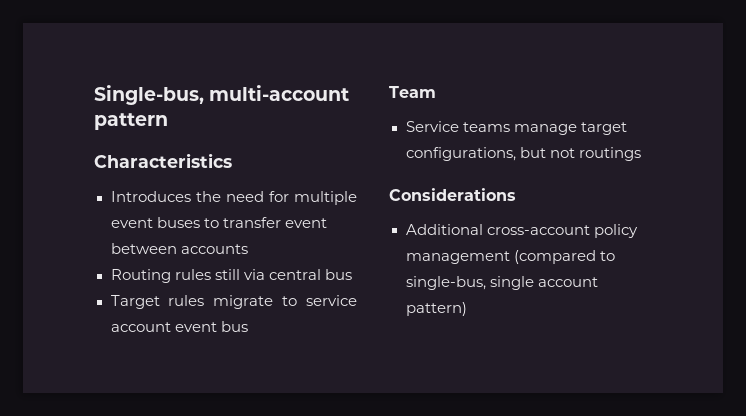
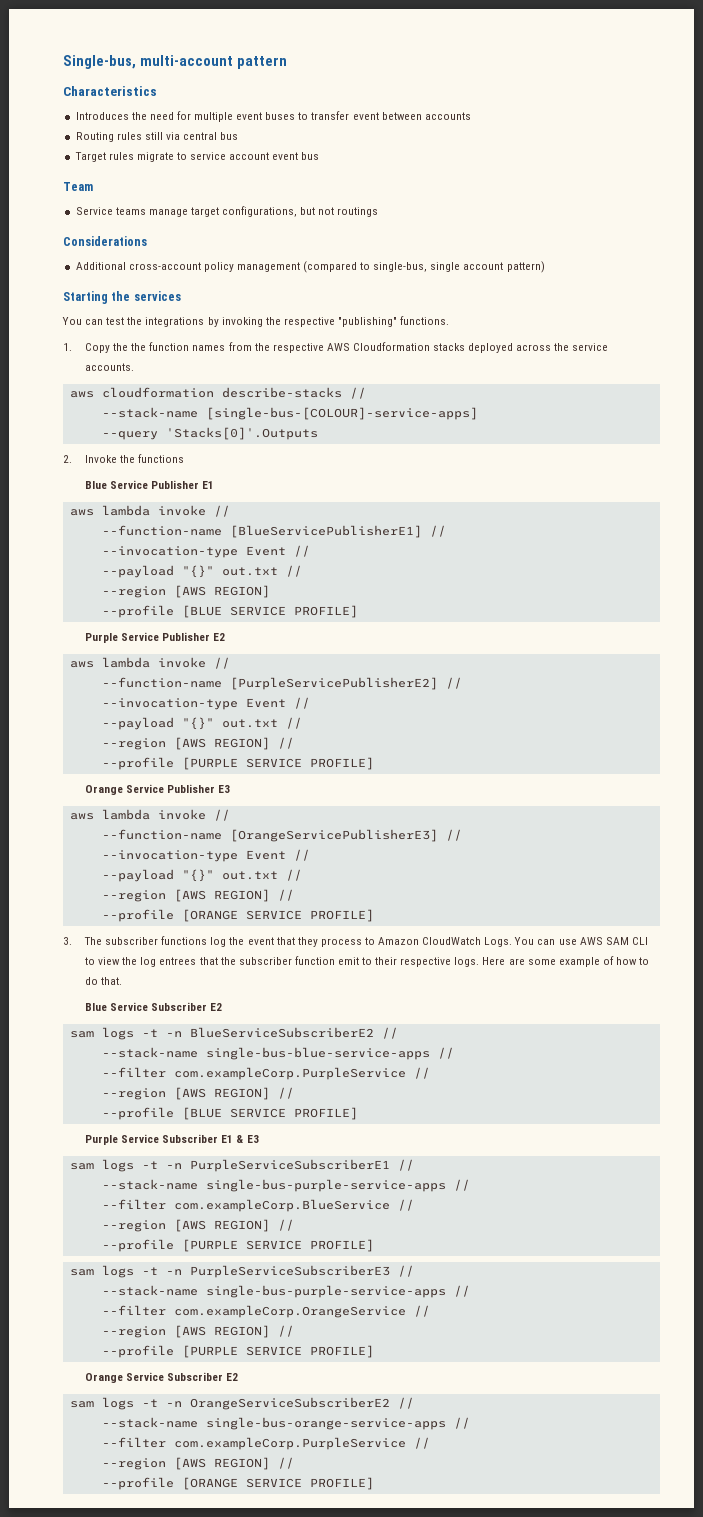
(467, 309) none -> [63,291,181,304] [62,316,450,327] [63,342,609,353] [85,363,135,371] [69,387,366,399] [101,407,478,420] [101,427,318,440] [63,454,185,463] [85,480,215,489] [69,505,230,517] [101,525,446,538] [101,545,310,558] [101,565,302,578] [101,585,270,598] [101,605,358,618] [85,632,226,643] [69,657,230,669] [101,677,462,690] [101,697,310,710] [101,717,302,730] [101,737,294,750] [101,757,374,770] [85,784,231,795] [69,809,230,821] [101,829,462,842] [101,849,310,862] [101,869,302,882] [101,889,294,902] [101,909,374,922] [63,936,648,947] [85,956,650,967] [85,977,123,985] [85,1002,223,1011] [69,1027,398,1040] [101,1047,454,1060] [101,1067,430,1080] [101,1087,294,1100] [101,1107,358,1120] [85,1134,259,1145] [69,1159,414,1172] [101,1179,470,1192] [101,1199,414,1212] [101,1219,294,1232] [101,1239,374,1252] [69,1265,414,1278] [101,1285,470,1298] [101,1305,430,1318] [101,1325,294,1338] [101,1345,374,1358] [85,1372,239,1383] [69,1397,414,1410] [101,1417,470,1430] [101,1437,430,1450] [101,1457,294,1470] [101,1477,374,1490] // Starting the services // You can test the integrations by invoking the respective "publishing" functions. // 1. Copy the the function names from the respective AWS Cloudformation stacks deployed across the service accounts. // aws cloudformation describe-stacks // // --stack-name [single-bus-[COLOUR]-service-apps] // --query 'Stacks[0]'.Outputs // 2. Invoke the functions // Blue Service Publisher E1 // aws lambda invoke // // --function-name [BlueServicePublisherE1] // // --invocation-type Event // // --payload "{}" out.txt // // --region [AWS REGION] // --profile [BLUE SERVICE PROFILE] // Purple Service Publisher E2 // aws lambda invoke // // --function-name [PurpleServicePublisherE2] // // --invocation-type Event // // --payload "{}" out.txt // // --region [AWS REGION] // // --profile [PURPLE SERVICE PROFILE] // Orange Service Publisher E3 // aws lambda invoke // // --function-name [OrangeServicePublisherE3] // // --invocation-type Event // // --payload "{}" out.txt // // --region [AWS REGION] // // --profile [ORANGE SERVICE PROFILE] // 3. The subscriber functions log the event that they process to Amazon CloudWatch Logs. You can use AWS SAM CLI to view the log entrees that the subscriber function emit to their respective logs. Here are some example of how to do that. // Blue Service Subscriber E2 // sam logs -t -n BlueServiceSubscriberE2 // // --stack-name single-bus-blue-service-apps // // --filter com.exampleCorp.PurpleService // // --region [AWS REGION] // // --profile [BLUE SERVICE PROFILE] // Purple Service Subscriber E1 & E3 // sam logs -t -n PurpleServiceSubscriberE1 // // --stack-name single-bus-purple-service-apps // // --filter com.exampleCorp.BlueService // // --region [AWS REGION] // // --profile [PURPLE SERVICE PROFILE] // sam logs -t -n PurpleServiceSubscriberE3 // // --stack-name single-bus-purple-service-apps // // --filter com.exampleCorp.OrangeService // // --region [AWS REGION] // // --profile [PURPLE SERVICE PROFILE] // Orange Service Subscriber E2 // sam logs -t -n OrangeServiceSubscriberE2 // // --stack-name single-bus-orange-service-apps // // --filter com.exampleCorp.PurpleService // // --region [AWS REGION] // // --profile [ORANGE SERVICE PROFILE]

